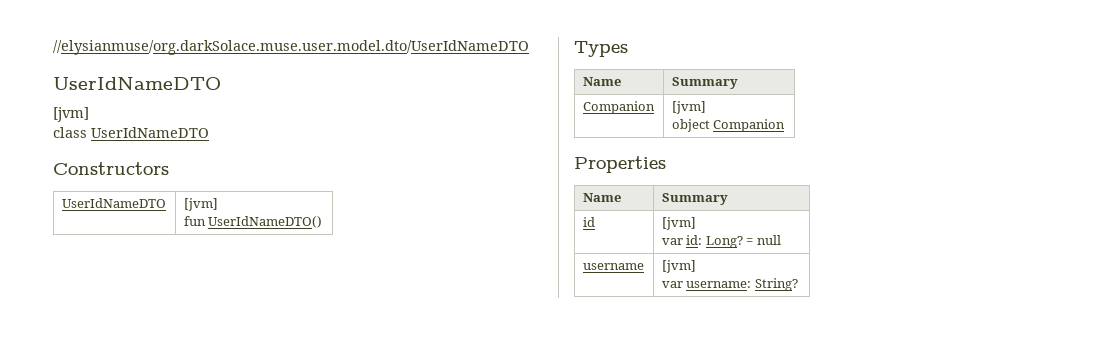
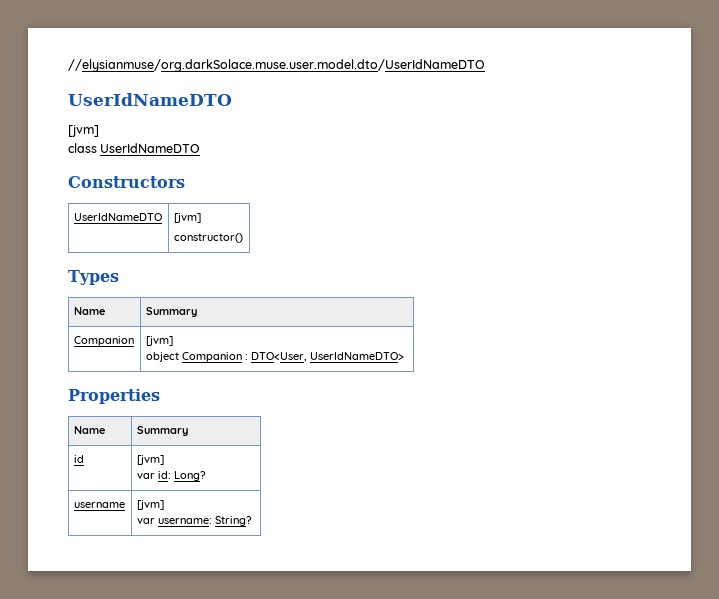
[183,216,323,228] fun UserIdNameDTO() -> [173,233,243,243] constructor()
(786, 125) none -> [244,352,404,362] : DTO<User, UserIdNameDTO>
[746,235,781,245] = null -> (206, 476) none

